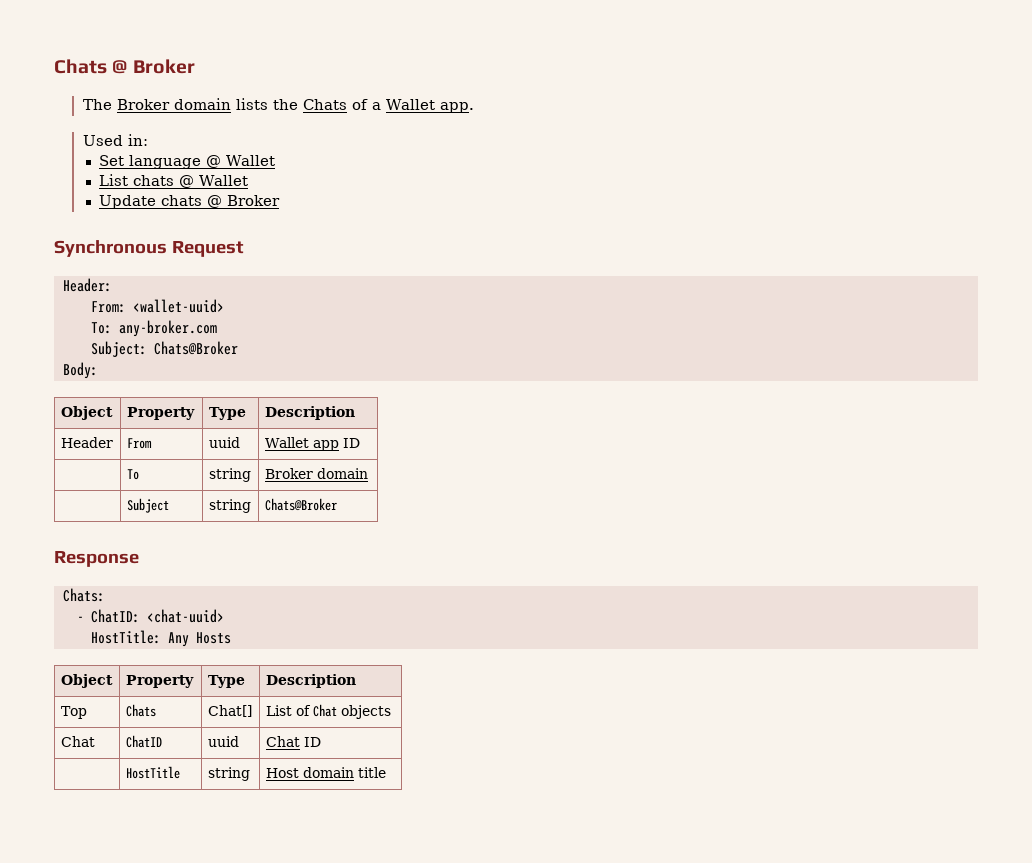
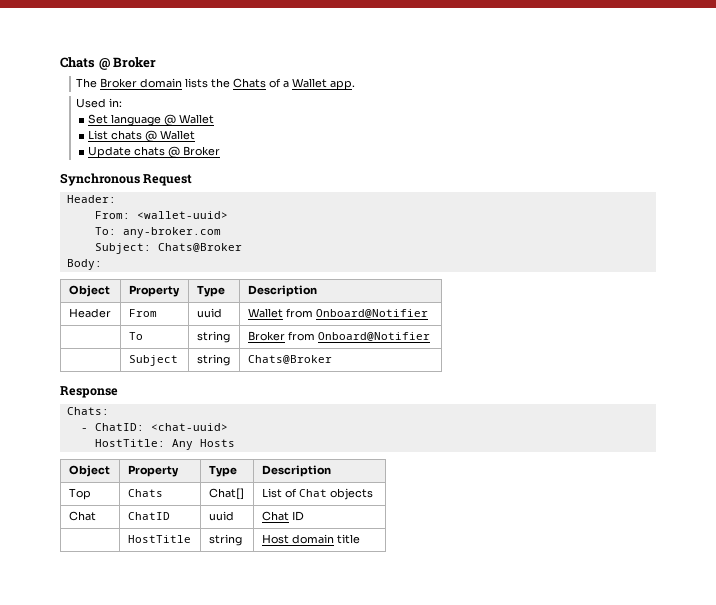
[312,438,360,451] app ID -> [285,308,428,318] from Onboard@Notifier
[316,468,368,479] domain -> [287,331,430,341] from Onboard@Notifier

